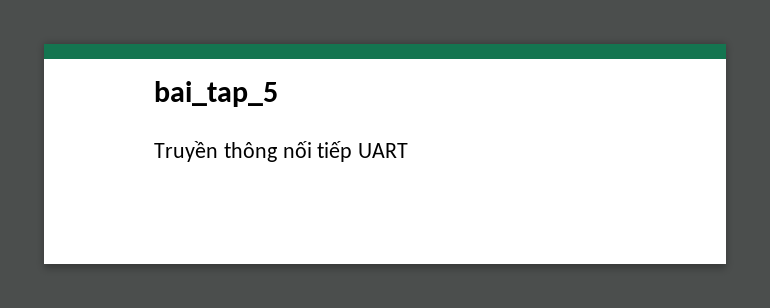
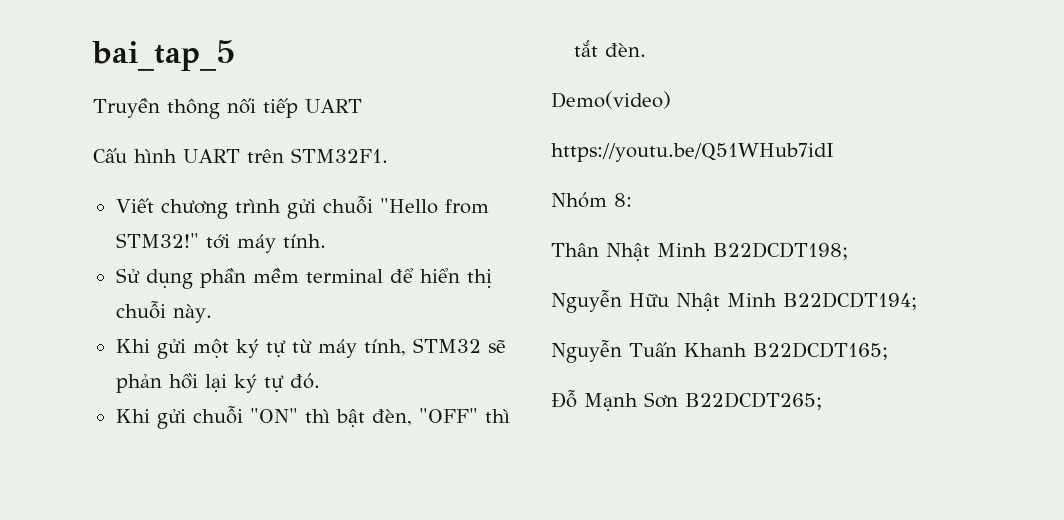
(409, 150) none -> [93,148,388,163] [115,196,489,219] [115,233,326,253] [115,268,492,289] [115,301,212,323] [115,338,506,359] [115,373,320,393] [115,406,510,429] [573,40,646,57] [551,91,671,109] [551,143,834,162] [551,192,632,208] [551,242,848,262] [551,290,917,313] [551,340,888,363] [551,390,822,412] // Cấu hình UART trên STM32F1. // Viết chương trình gửi chuỗi "Hello from STM32!" tới máy tính. // Sử dụng phần mềm terminal để hiển thị chuỗi này. // Khi gửi một ký tự từ máy tính, STM32 sẽ phản hồi lại ký tự đó. // Khi gửi chuỗi "ON" thì bật đèn, "OFF" thì tắt đèn. // Demo(video) // https://youtu.be/Q51WHub7idI // Nhóm 8: // Thân Nhật Minh B22DCDT198; // Nguyễn Hữu Nhật Minh B22DCDT194; // Nguyễn Tuấn Khanh B22DCDT165; // Đỗ Mạnh Sơn B22DCDT265;

